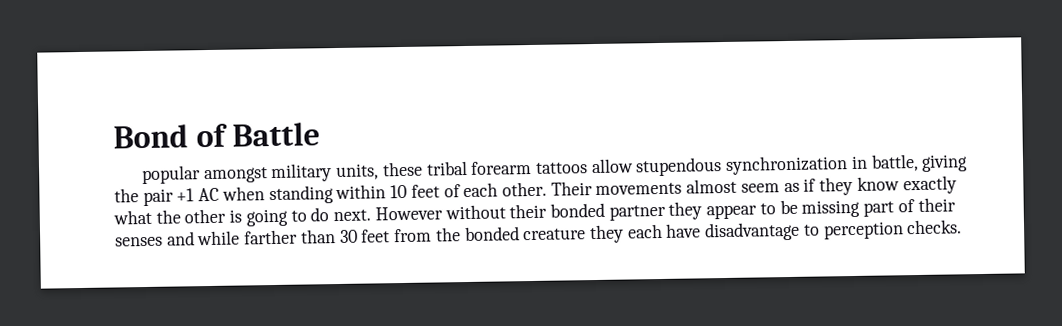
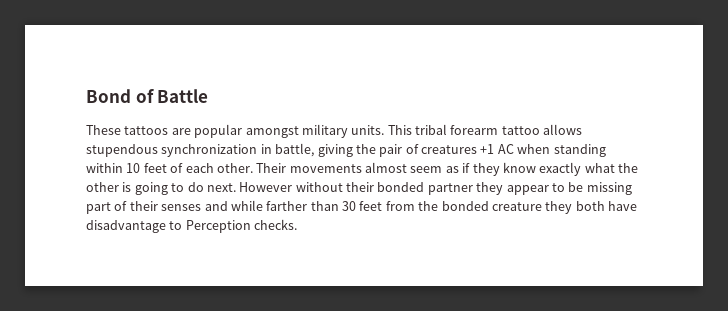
[141,158,634,185] popular amongst military units, these tribal forearm tattoos allow -> [86,124,583,138] These tattoos are popular amongst military units. This tribal forearm tattoo allows
(174, 197) none -> [405,144,477,154] of creatures
[626,223,663,239] each -> [575,201,605,211] both
[822,221,904,240] perception -> [185,220,251,233] Perception

